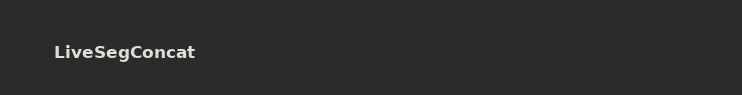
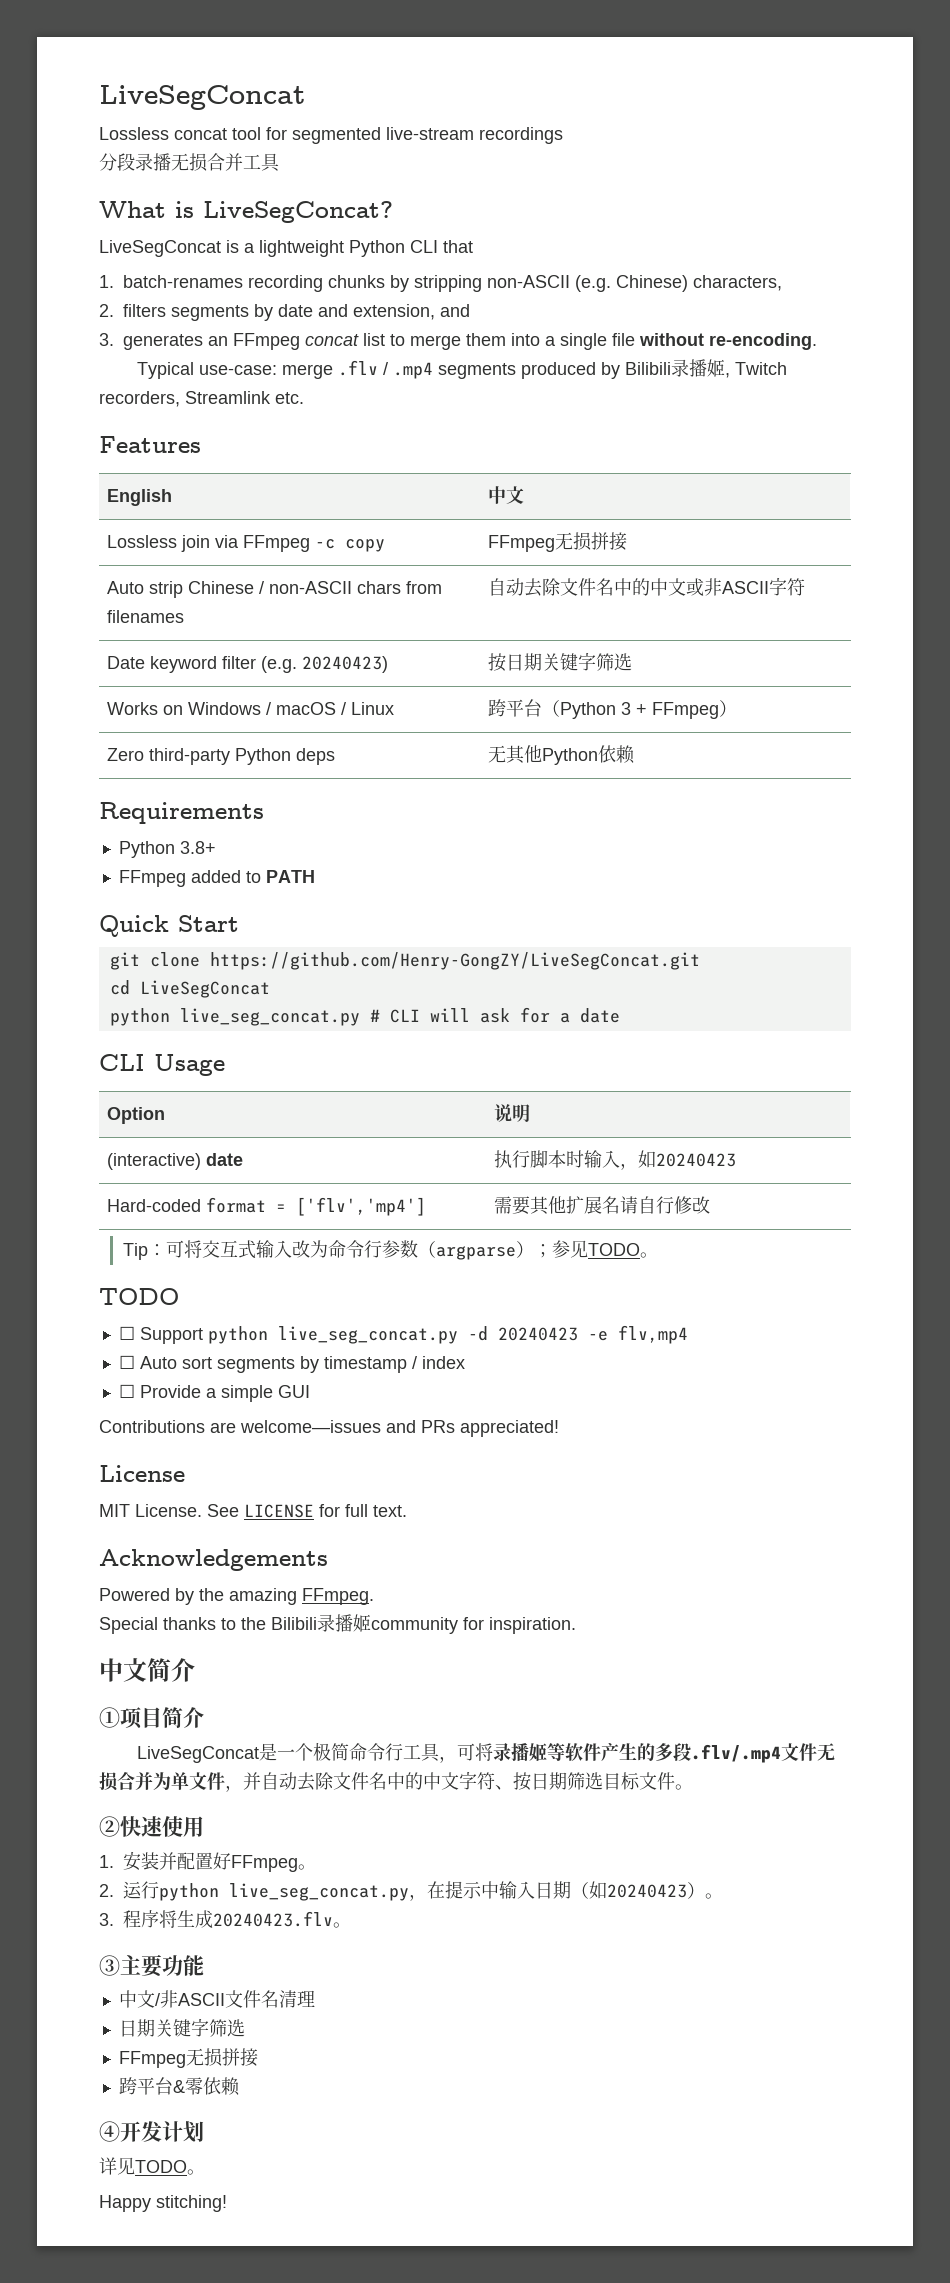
[54,45,195,62] LiveSegConcat -> [99,85,306,110] [99,127,563,144] [99,153,280,172] [99,201,393,223] [99,240,473,257] [99,275,782,292] [99,304,470,321] [99,333,817,350] [137,359,788,379] [99,391,304,407] [99,436,201,453] [107,489,173,506] [488,486,525,504] [107,535,386,552] [488,532,628,552] [107,581,443,598] [107,610,185,623] [488,577,806,597] [107,656,389,673] [488,652,633,672] [107,702,395,715] [488,699,738,719] [107,748,336,765] [488,745,636,765] [99,802,264,824] [118,841,216,858] [118,870,315,887] [99,915,239,937] [109,952,700,970] [109,980,270,998] [109,1007,620,1026] [99,1054,225,1076] [107,1107,166,1124] [494,1104,531,1122] [107,1153,244,1170] [494,1150,737,1170] [107,1197,427,1216] [494,1196,711,1215] [122,1240,658,1260] [99,1288,179,1305] [118,1325,688,1344] [118,1355,465,1373] [118,1384,310,1402] [99,1420,559,1437] [99,1465,185,1482] [99,1504,407,1518] [99,1549,328,1571] [99,1588,374,1605] [99,1614,576,1634] [99,1658,195,1682] [99,1707,204,1729] [137,1742,836,1763] [99,1771,693,1792] [99,1816,204,1837] [99,1851,316,1872] [99,1881,723,1901] [99,1910,351,1928] [99,1954,204,1977] [118,1990,315,2008] [118,2018,245,2037] [118,2048,258,2068] [118,2077,240,2096] [99,2121,204,2143] [99,2157,205,2175] [99,2195,227,2212] LiveSegConcat // Lossless concat tool for segmented live-stream recordings // 分段录播无损合并工具 // What is LiveSegConcat? // LiveSegConcat is a lightweight Python CLI that // 1. batch-renames recording chunks by stripping non-ASCII (e.g. Chinese) characters, // 2. filters segments by date and extension, and // 3. generates an FFmpeg concat list to merge them into a single file without re-encoding. // Typical use-case: merge .flv / .mp4 segments produced by Bilibili录播姬, Twitch recorders, Streamlink etc. // Features // English | 中文 // Lossless join via FFmpeg -c copy | FFmpeg无损拼接 // Auto strip Chinese / non-ASCII chars from filenames | 自动去除文件名中的中文或非ASCII字符 // Date keyword filter (e.g. 20240423) | 按日期关键字筛选 // Works on Windows / macOS / Linux | 跨平台（Python 3 + FFmpeg） // Zero third-party Python deps | 无其他Python依赖 // Requirements // Python 3.8+ // FFmpeg added to PATH // Quick Start // git clone https://github.com/Henry-GongZY/LiveSegConcat.git // cd LiveSegConcat // python live_seg_concat.py # CLI will ask for a date // CLI Usage // Option | 说明 // (interactive) date | 执行脚本时输入，如20240423 // Hard-coded format = ['flv','mp4'] | 需要其他扩展名请自行修改 // Tip：可将交互式输入改为命令行参数（argparse）；参见TODO。 // TODO // ☐ Support python live_seg_concat.py -d 20240423 -e flv,mp4 // ☐ Auto sort segments by timestamp / index // ☐ Provide a simple GUI // Contributions are welcome—issues and PRs appreciated! // License // MIT License. See LICENSE for full text. // Acknowledgements // Powered by the amazing FFmpeg. // Special thanks to the Bilibili录播姬community for inspiration. // 中文简介 // ①项目简介 // LiveSegConcat是一个极简命令行工具，可将录播姬等软件产生的多段.flv/.mp4文件无损合并为单文件，并自动去除文件名中的中文字符、按日期筛选目标文件。 // ②快速使用 // 1.安装并配置好FFmpeg。 // 2.运行python live_seg_concat.py，在提示中输入日期（如20240423）。 // 3.程序将生成20240423.flv。 // ③主要功能 // 中文/非ASCII文件名清理 // 日期关键字筛选 // FFmpeg无损拼接 // 跨平台&零依赖 // ④开发计划 // 详见TODO。 // Happy stitching!

